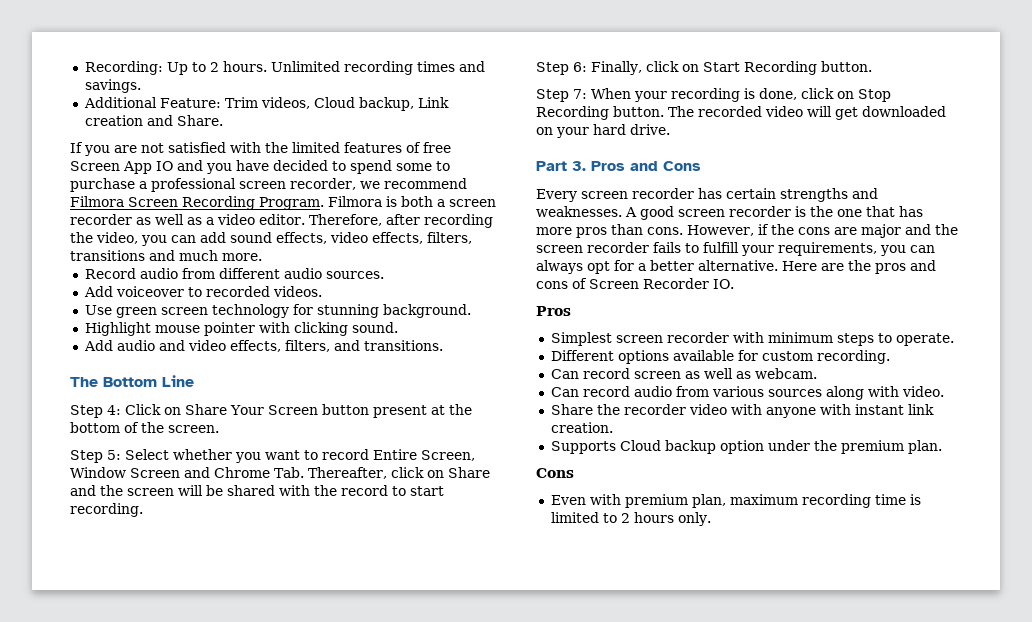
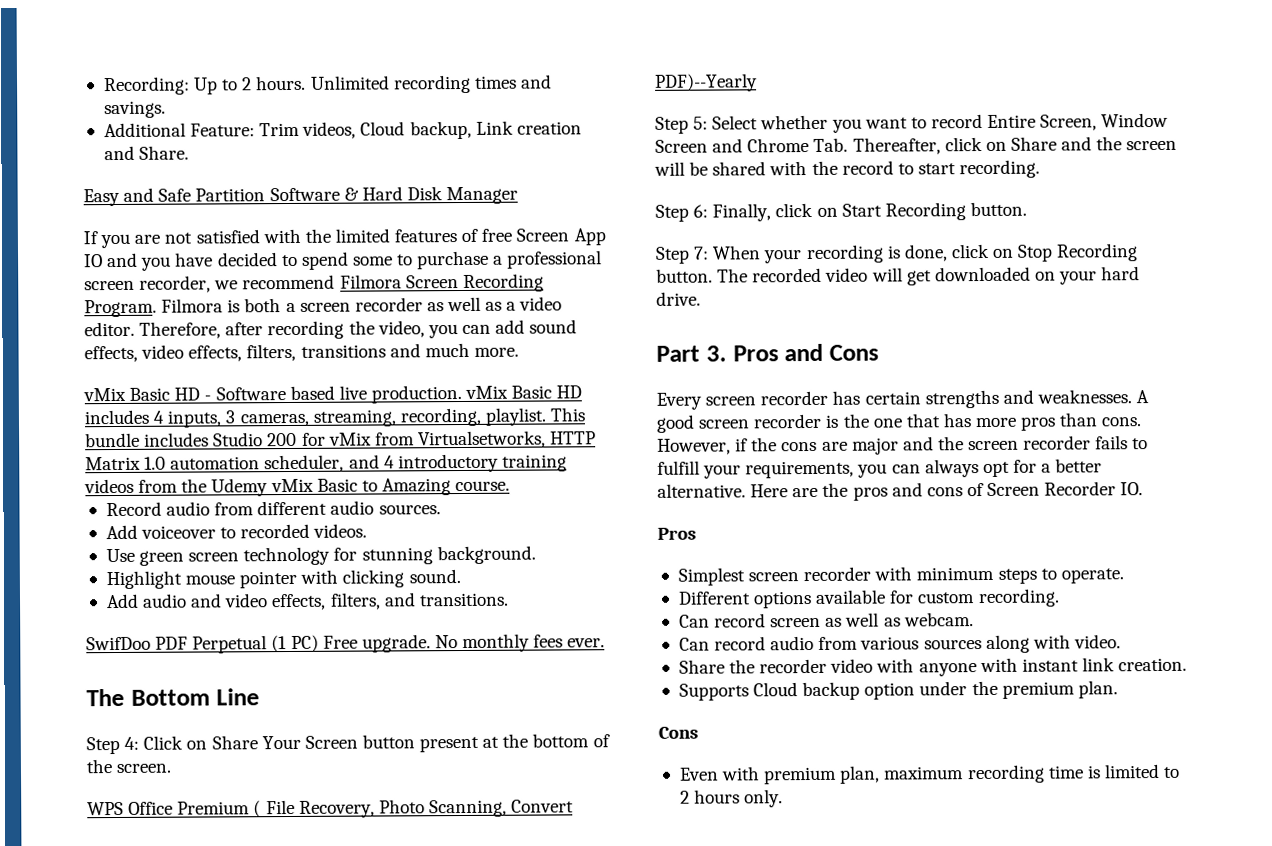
(223, 120) none -> [83,186,519,207] // Easy and Safe Partition Software & Hard Disk Manager
(262, 257) none -> [83,385,583,404] [84,407,586,428] [85,430,597,449] [85,453,567,473] [84,478,511,497] // vMix Basic HD - Software based live production. vMix Basic HD includes 4 inputs, 3 cameras, streaming, recording, playlist. This bundle includes Studio 200 for vMix from Virtualsetworks, HTTP Matrix 1.0 automation scheduler, and 4 introductory training videos from the Udemy vMix Basic to Amazing course.
(443, 345) none -> [86,633,606,654] // SwifDoo PDF Perpetual (1 PC) Free upgrade. No monthly fees ever.
(219, 429) none -> [87,799,575,818] [654,73,758,92] // WPS Office Premium ( File Recovery, Photo Scanning, Convert PDF)--Yearly

